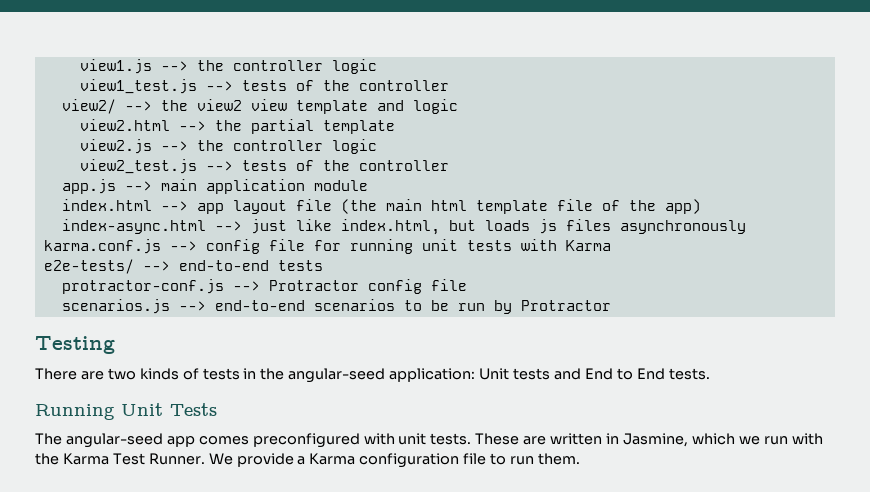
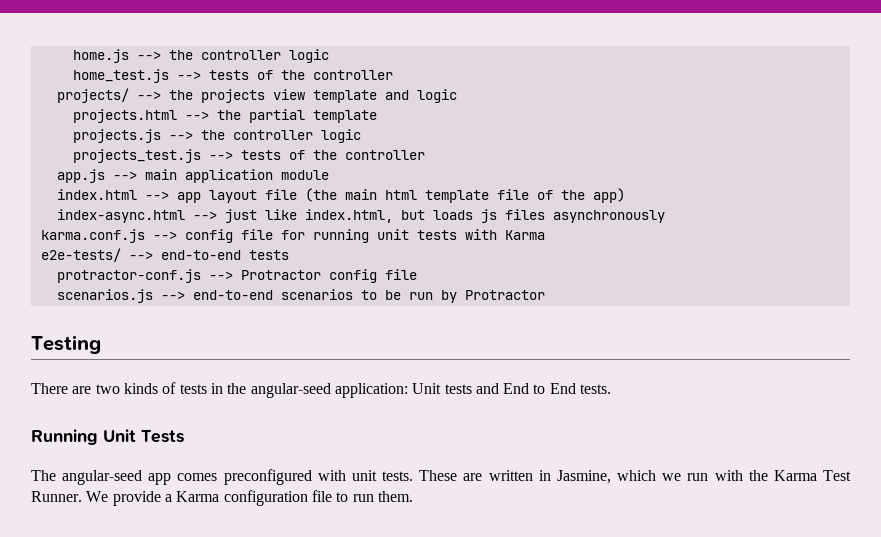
[79,59,377,74] [79,79,449,94] [61,99,242,114] view1.js --> the controller logic // view1_test.js --> tests of the controller // view2/ --> the view2 -> [72,49,329,63] [72,69,393,83] [56,88,265,103] home.js --> the controller logic // home_test.js --> tests of the controller // projects/ --> the projects
[79,119,170,131] view2.html -> [72,109,177,123] projects.html
[79,139,377,154] [79,159,197,174] view2.js --> the controller logic // view2_test.js -> [72,129,361,143] [72,149,201,163] projects.js --> the controller logic // projects_test.js

